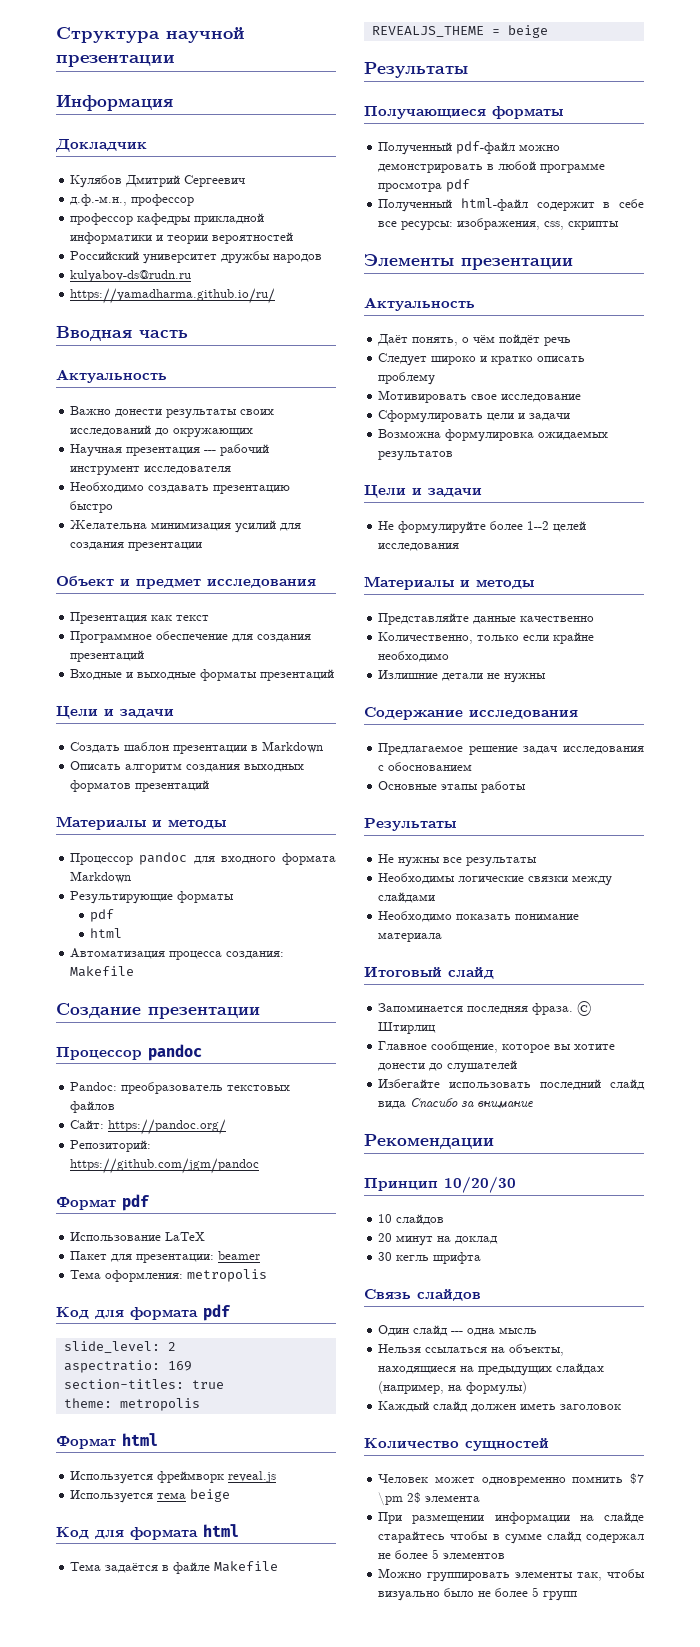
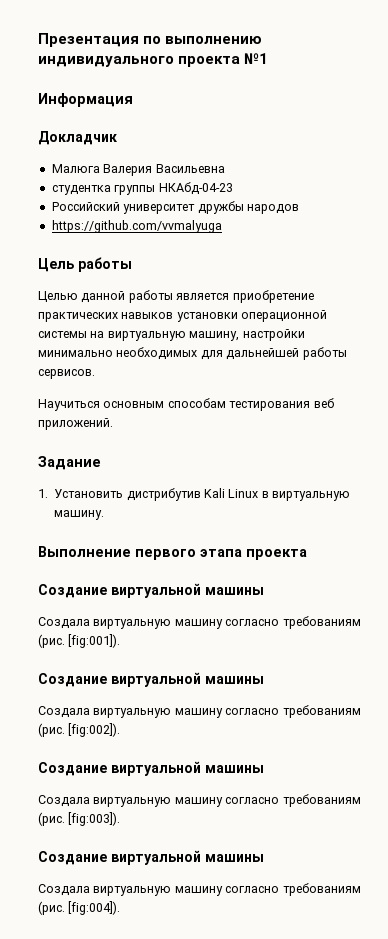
[56,27,245,43] [56,55,175,67] [56,94,173,111] [55,139,147,152] [70,175,246,188] [70,194,195,206] [70,213,265,225] [70,232,294,244] [70,251,323,264] [70,270,192,282] [70,288,276,304] [56,326,188,341] [56,369,167,383] [70,406,275,419] [70,425,254,438] [70,444,270,457] [70,465,232,476] [70,482,291,494] [70,501,114,513] [70,520,302,533] [70,542,203,551] [56,576,316,589] [70,612,210,624] [70,631,312,643] [70,650,145,662] [70,669,335,681] [56,706,174,719] [70,741,324,754] [70,761,305,773] [70,780,210,792] [56,816,226,830] [70,852,336,865] [70,871,132,883] [70,891,235,904] [90,909,115,922] [90,928,123,938] [70,948,285,960] [70,966,135,977] [56,1003,260,1019] [56,1044,202,1061] [70,1082,291,1094] [70,1101,116,1113] [70,1119,227,1135] [70,1140,152,1152] [70,1158,260,1174] [56,1194,150,1211] [70,1232,206,1242] [70,1251,261,1263] [70,1269,268,1282] [56,1304,231,1321] [63,1341,176,1353] [63,1360,192,1373] [63,1379,224,1389] [63,1398,200,1411] [56,1433,158,1449] [70,1471,277,1484] [70,1489,231,1503] [56,1524,239,1540] [70,1561,279,1574] [371,25,548,38] [364,62,468,78] [364,106,563,119] [378,141,561,155] [378,161,606,173] [378,179,471,192] [378,198,644,212] [378,218,620,231] [364,254,573,270] [364,297,475,311] [377,334,572,346] [378,353,586,366] [378,372,436,385] [378,390,582,403] [378,410,571,423] [378,429,609,442] [378,451,454,461] [364,485,482,498] [378,521,587,534] [378,543,460,551] [364,576,534,590] [378,613,595,625] [378,632,595,644] [378,651,450,662] [378,670,547,683] [364,707,578,720] [378,743,644,755] [378,762,473,771] [378,781,527,793] [364,818,456,831] [378,854,538,867] [378,873,613,886] [378,892,436,903] [378,911,580,922] [378,932,443,942] [364,966,494,979] [378,1001,592,1016] [378,1022,437,1034] [378,1041,616,1053] [378,1060,518,1073] [378,1079,645,1090] [378,1098,534,1109] [364,1134,494,1149] [364,1176,516,1193] [378,1214,445,1225] [378,1233,499,1246] [378,1252,482,1264] [364,1289,481,1301] [378,1325,538,1336] [378,1344,565,1356] [378,1363,605,1376] [378,1381,528,1395] [378,1401,622,1412] [364,1438,549,1451] [378,1473,644,1486] [378,1492,481,1506] [378,1512,644,1524] [378,1531,644,1544] [378,1549,506,1559] [378,1568,645,1582] [378,1587,578,1601] Структура научной презентации // Информация // Докладчик // Кулябов Дмитрий Сергеевич // д.ф.-м.н., профессор // профессор кафедры прикладной информатики и теории вероятностей // Российский университет дружбы народов // kulyabov-ds@rudn.ru // https://yamadharma.github.io/ru/ // Вводная часть // Актуальность // Важно донести результаты своих исследований до окружающих // Научная презентация --- рабочий инструмент исследователя // Необходимо создавать презентацию быстро // Желательна минимизация усилий для создания презентации // Объект и предмет исследования // Презентация как текст // Программное обеспечение для создания презентаций // Входные и выходные форматы презентаций // Цели и задачи // Создать шаблон презентации в Markdown // Описать алгоритм создания выходных форматов презентаций // Материалы и методы // Процессор pandoc для входного формата Markdown // Результирующие форматы // pdf // html // Автоматизация процесса создания: Makefile // Создание презентации // Процессор pandoc // Pandoc: преобразователь текстовых файлов // Сайт: https://pandoc.org/ // Репозиторий: https://github.com/jgm/pandoc // Формат pdf // Использование LaTeX // Пакет для презентации: beamer // Тема оформления: metropolis // Код для формата pdf // slide_level: 2 // aspectratio: 169 // section-titles: true // theme: metropolis // Формат html // Используется фреймворк reveal.js // Используется тема beige // Код для формата html // Тема задаётся в файле Makefile // REVEALJS_THEME = beige // Результаты // Получающиеся форматы // Полученный pdf-файл можно демонстрировать в любой программе просмотра pdf // Полученный html-файл содержит в себе все ресурсы: изображения, css, скрипты // Элементы презентации // Актуальность // Даёт понять, о чём пойдёт речь // Следует широко и кратко описать проблему // Мотивировать свое исследование // Сформулировать цели и задачи // Возможна формулировка ожидаемых результатов // Цели и задачи // Не формулируйте более 1--2 целей исследования // Материалы и методы // Представляйте данные качественно // Количественно, только если крайне необходимо // Излишние детали не нужны // Содержание исследования // Предлагаемое решение задач исследования с обоснованием // Основные этапы работы // Результаты // Не нужны все результаты // Необходимы логические связки между слайдами // Необходимо показать понимание материала // Итоговый слайд // Запоминается последняя фраза. © Штирлиц // Главное сообщение, которое вы хотите донести до слушателей // Избегайте использовать последний слайд вида Спасибо за внимание // Рекомендации // Принцип 10/20/30 // 10 слайдов // 20 минут на доклад // 30 кегль шрифта // Связь слайдов // Один слайд --- одна мысль // Нельзя ссылаться на объекты, находящиеся на предыдущих слайдах (например, на формулы) // Каждый слайд должен иметь заголовок // Количество сущностей // Человек может одновременно помнить $7 \pm 2$ элемента // При размещении информации на слайде старайтесь чтобы в сумме слайд содержал не более 5 элементов // Можно группировать элементы так, чтобы визуально было не более 5 групп -> [38,33,263,47] [38,53,269,67] [38,93,133,107] [38,131,117,145] [51,164,225,176] [51,182,233,195] [51,201,299,214] [51,220,222,233] [38,257,132,272] [38,290,314,303] [38,310,328,322] [38,329,305,341] [38,347,347,360] [38,369,95,379] [38,398,334,411] [38,418,113,430] [38,456,101,470] [38,488,351,501] [54,510,105,520] [38,546,307,560] [38,583,264,598] [38,616,361,629] [38,634,121,648] [38,672,264,687] [38,705,361,718] [38,723,121,737] [38,761,264,776] [38,794,361,807] [38,812,121,826] [38,850,264,865] [38,883,361,896] [38,901,121,915] Презентация по выполнению индивидуального проекта №1 // Информация // Докладчик // Малюга Валерия Васильевна // студентка группы НКАбд-04-23 // Российский университет дружбы народов // https://github.com/vvmalyuga // Цель работы // Целью данной работы является приобретение практических навыков установки операционной системы на виртуальную машину, настройки минимально необходимых для дальнейшей работы сервисов. // Научиться основным способам тестирования веб приложений. // Задание // 1. Установить дистрибутив Kali Linux в виртуальную машину. // Выполнение первого этапа проекта // Создание виртуальной машины // Создала виртуальную машину согласно требованиям (рис. [fig:001]). // Создание виртуальной машины // Создала виртуальную машину согласно требованиям (рис. [fig:002]). // Создание виртуальной машины // Создала виртуальную машину согласно требованиям (рис. [fig:003]). // Создание виртуальной машины // Создала виртуальную машину согласно требованиям (рис. [fig:004]).

